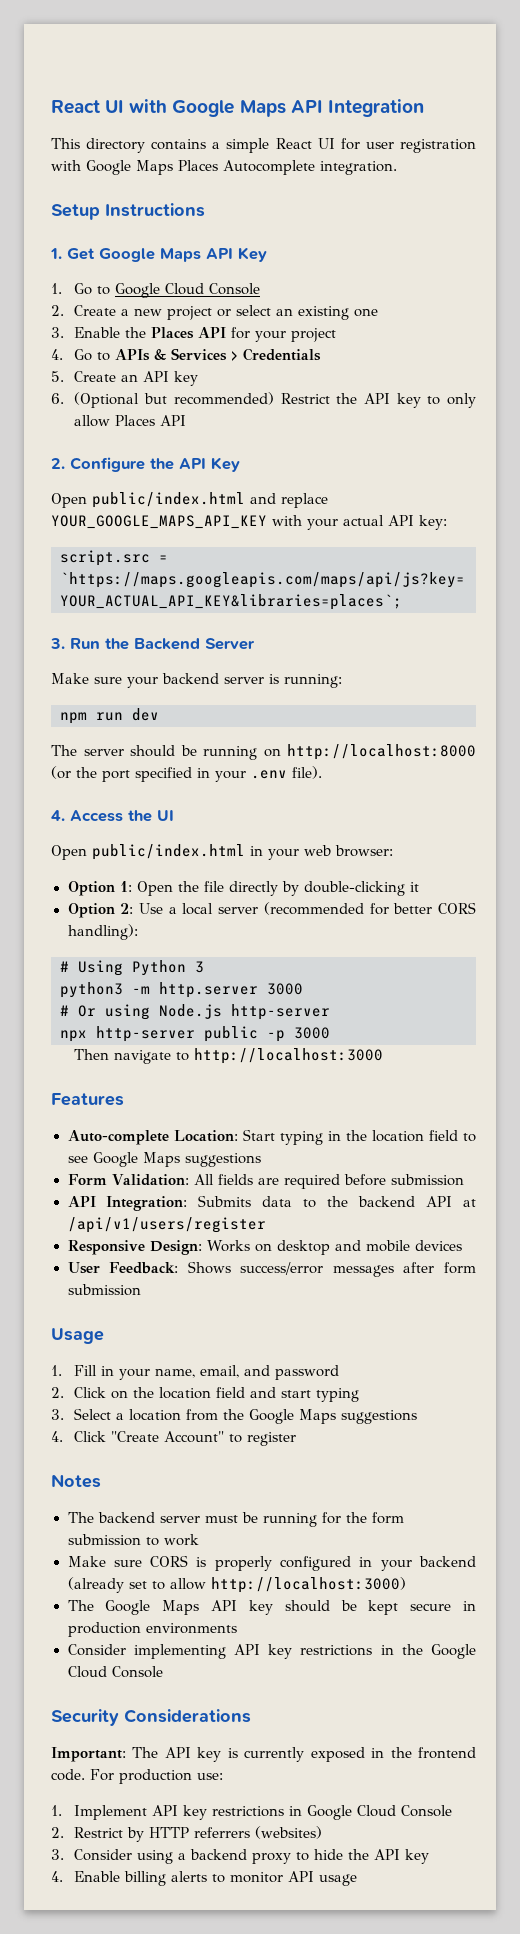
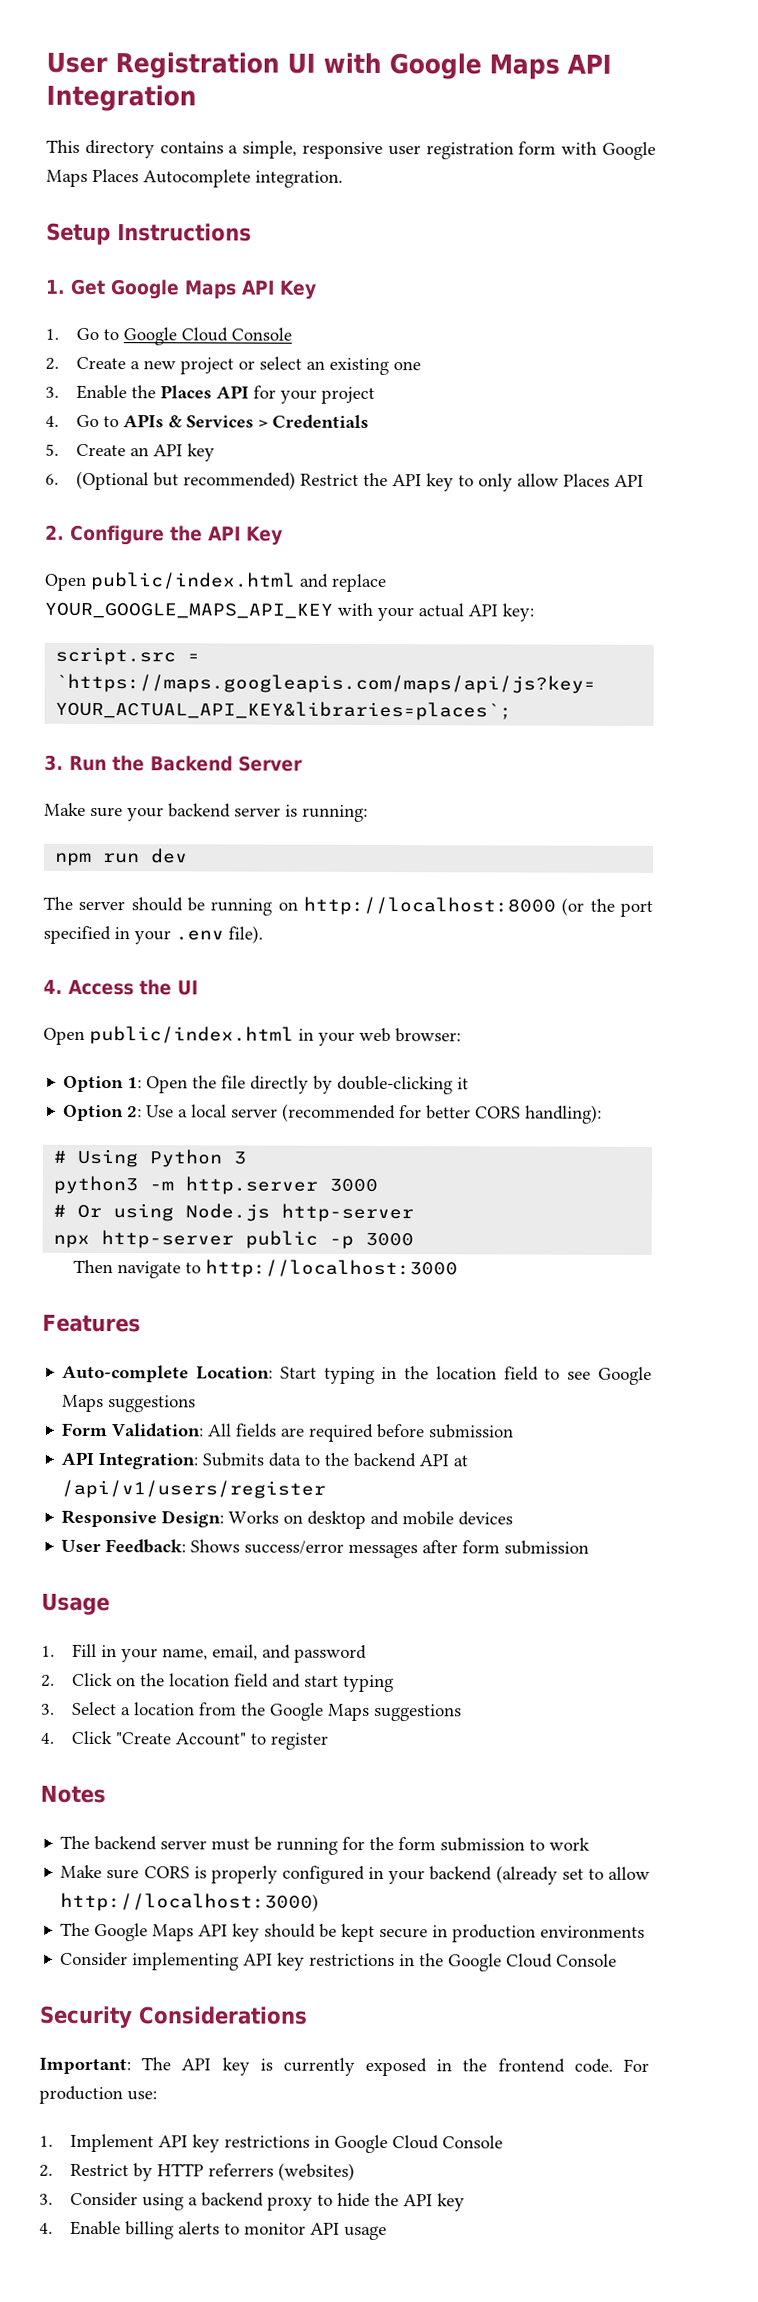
[51,100,100,114] React -> [46,52,280,79] User Registration
[226,138,360,153] simple React UI for -> [242,140,383,160] simple, responsive
(476, 146) none -> [518,141,557,155] form

